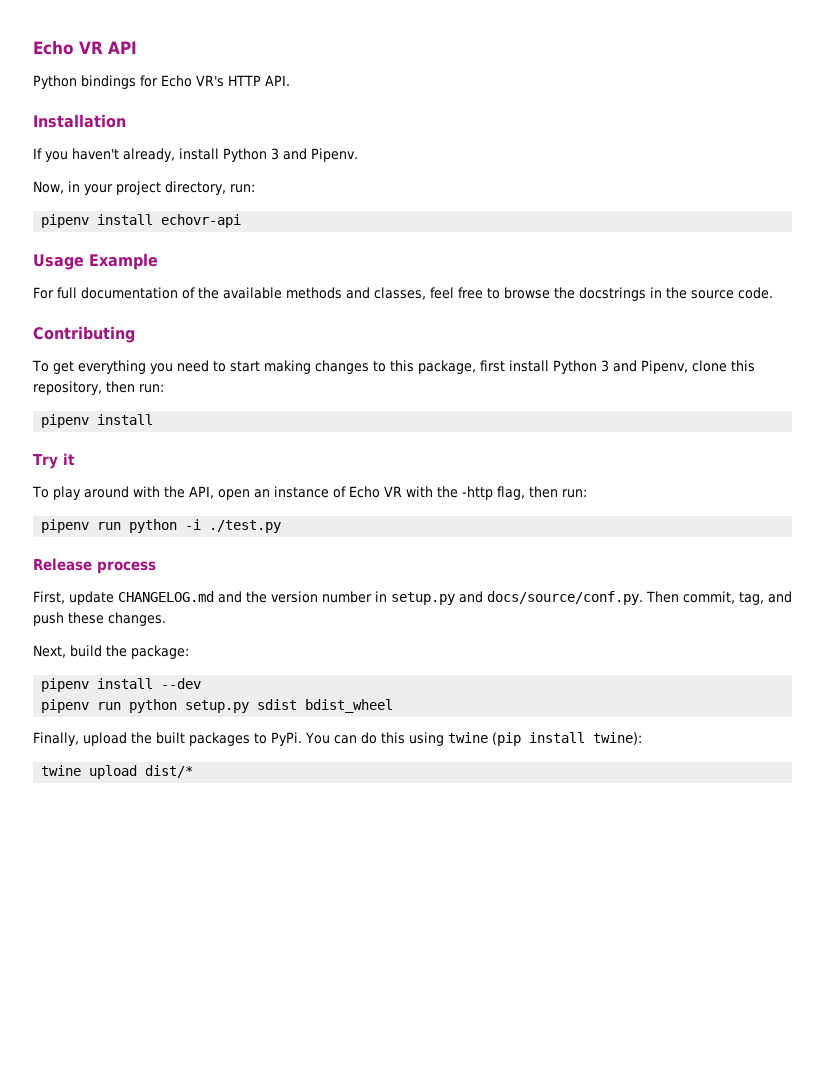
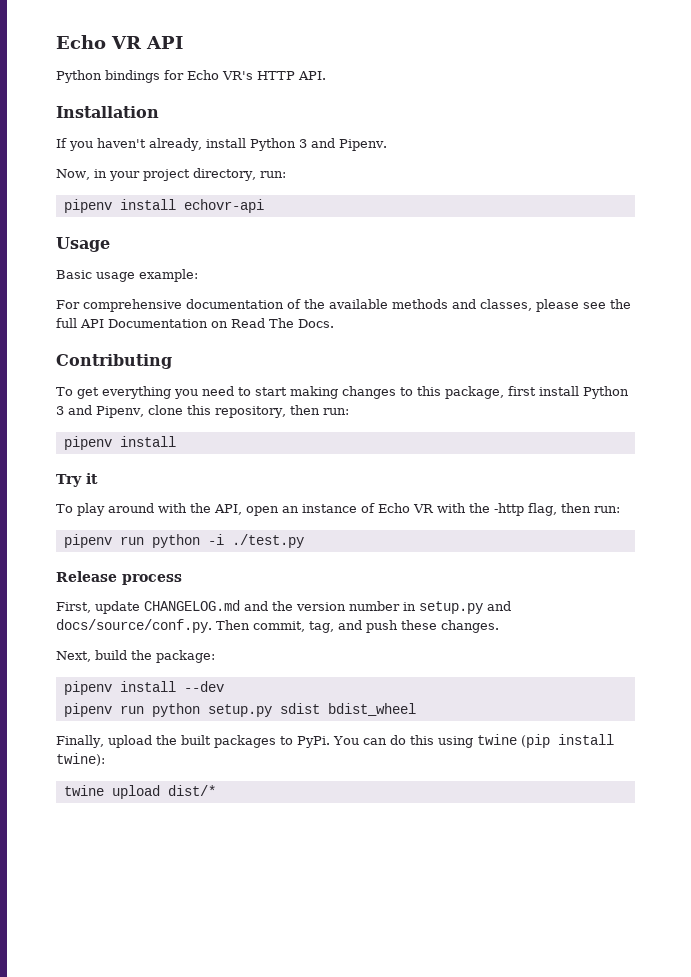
[89,253,158,270] Example -> [56,269,198,282] // Basic usage example:
[57,287,77,299] full -> [83,299,182,312] comprehensive
[430,287,773,301] feel free to browse the docstrings in the source code. -> [536,299,631,312] [56,318,334,328] please see the full API Documentation on Read The Docs.

